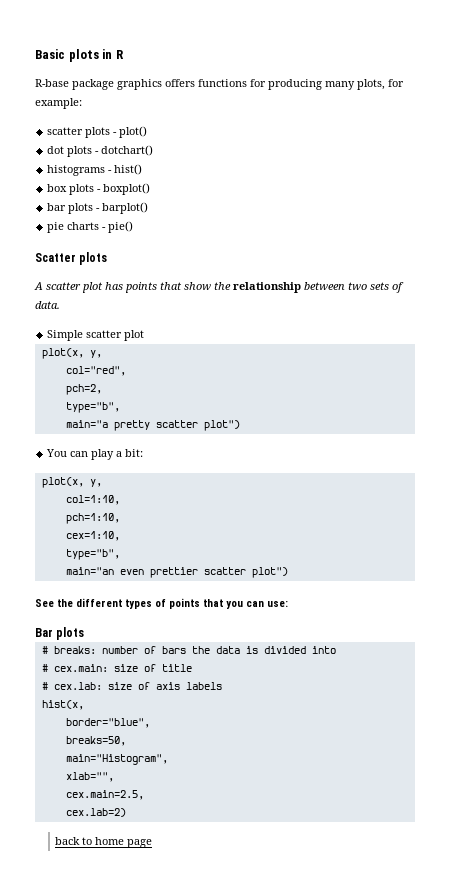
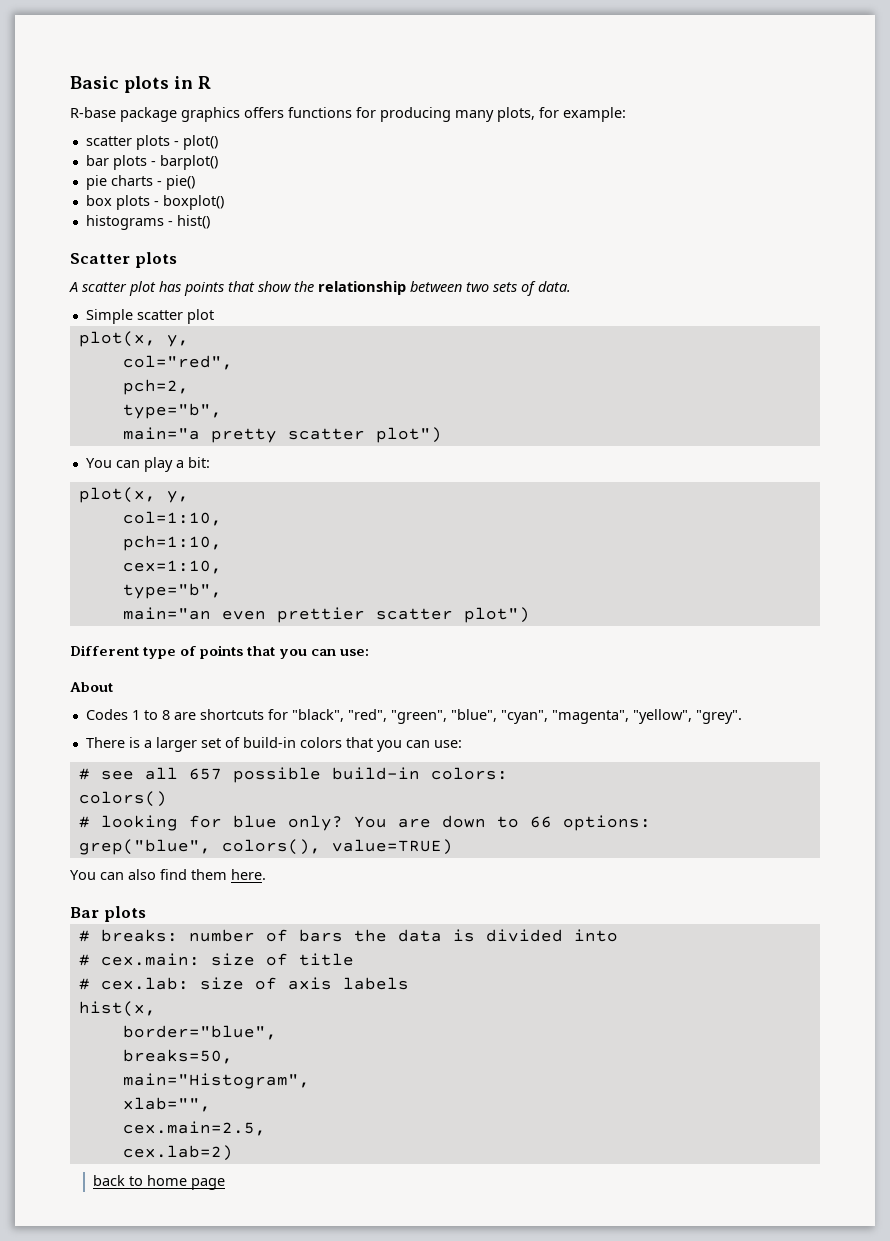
[47,145,154,157] [47,164,143,176] [47,183,151,195] // dot plots - dotchart() // histograms - hist() // box plots - boxplot() -> (218, 142) none
(134, 227) none -> [85,195,224,210] [85,215,210,230] // box plots - boxplot() // histograms - hist()
[35,598,152,609] See the different types -> [70,645,177,659] Different type
(288, 604) none -> [70,682,113,692] [85,709,742,724] [85,737,462,752] [78,767,508,783] [78,791,167,807] [78,815,651,831] [78,839,453,855] [70,869,266,880] // About // Codes 1 to 8 are shortcuts for "black", "red", "green", "blue", "cyan", "magenta", "yellow", "grey". // There is a larger set of build-in colors that you can use: // # see all 657 possible build-in colors: // colors() // # looking for blue only? You are down to 66 options: // grep("blue", colors(), value=TRUE) // You can also find them here.

